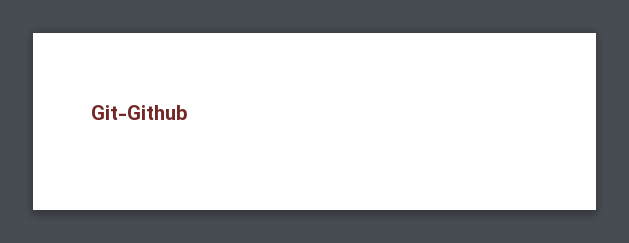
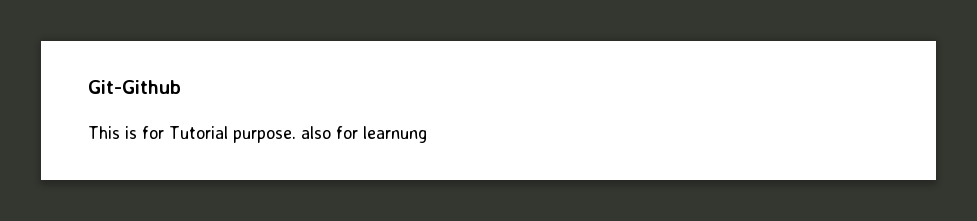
(188, 112) none -> [88,126,427,143] // This is for Tutorial purpose. also for learnung

